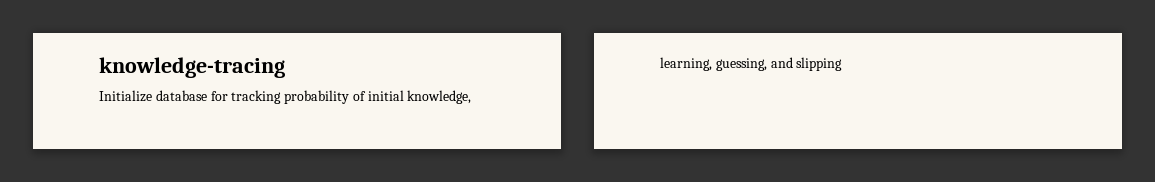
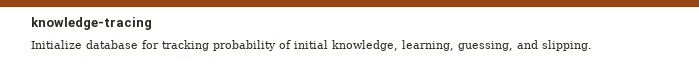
[796,57,843,71] slipping -> [542,40,592,51] slipping.

